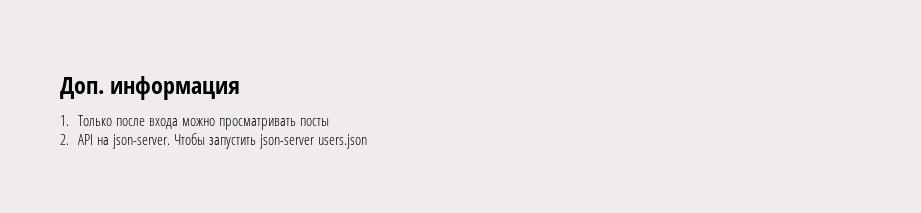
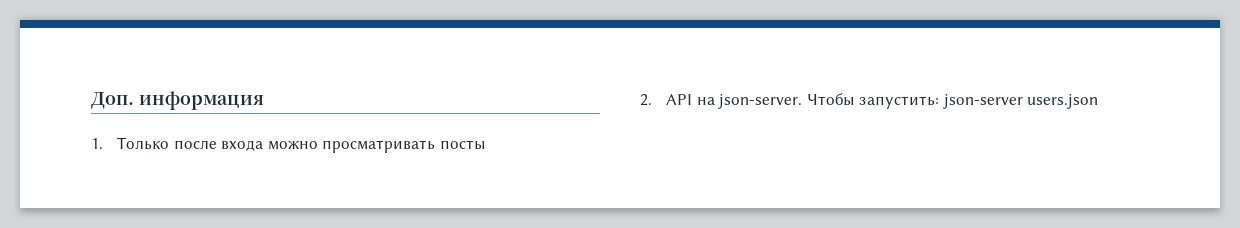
[209,137,257,149] запустить -> [859,96,940,109] запустить:

